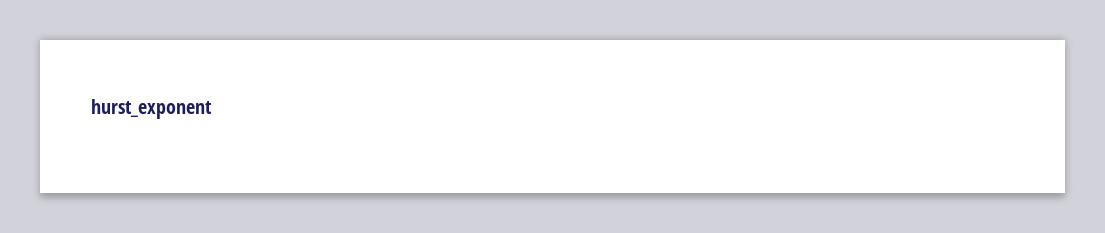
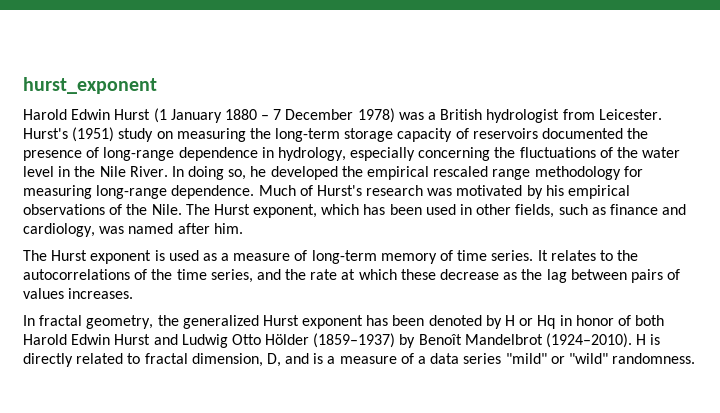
(212, 109) none -> [23,108,662,123] [23,127,649,142] [23,147,681,161] [23,166,643,180] [23,185,631,199] [23,204,687,218] [23,223,243,237] [23,250,639,264] [23,269,681,283] [23,288,134,299] [23,315,665,329] [23,333,661,348] [23,353,696,367] // Harold Edwin Hurst (1 January 1880 – 7 December 1978) was a British hydrologist from Leicester. Hurst's (1951) study on measuring the long-term storage capacity of reservoirs documented the presence of long-range dependence in hydrology, especially concerning the fluctuations of the water level in the Nile River. In doing so, he developed the empirical rescaled range methodology for measuring long-range dependence. Much of Hurst's research was motivated by his empirical observations of the Nile. The Hurst exponent, which has been used in other fields, such as finance and cardiology, was named after him. // The Hurst exponent is used as a measure of long-term memory of time series. It relates to the autocorrelations of the time series, and the rate at which these decrease as the lag between pairs of values increases. // In fractal geometry, the generalized Hurst exponent has been denoted by H or Hq in honor of both Harold Edwin Hurst and Ludwig Otto Hölder (1859–1937) by Benoît Mandelbrot (1924–2010). H is directly related to fractal dimension, D, and is a measure of a data series "mild" or "wild" randomness.

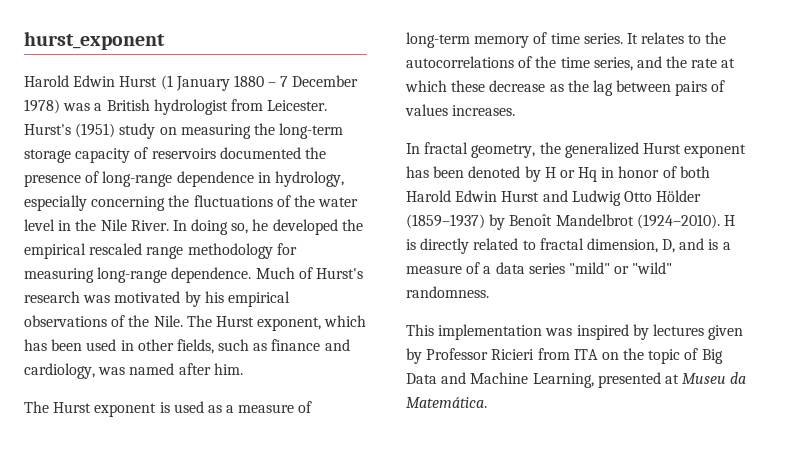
(696, 358) none -> [406,324,744,340] [406,348,723,364] [406,372,747,388] [406,397,487,408] // This implementation was inspired by lectures given by Professor Ricieri from ITA on the topic of Big Data and Machine Learning, presented at Museu da Matemática.

